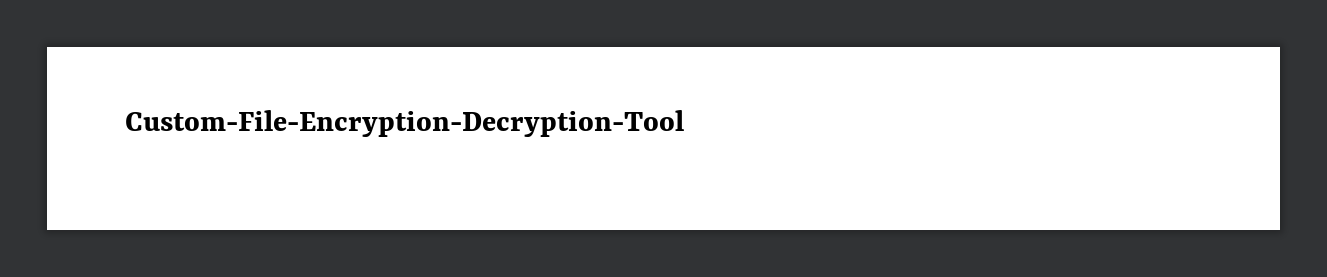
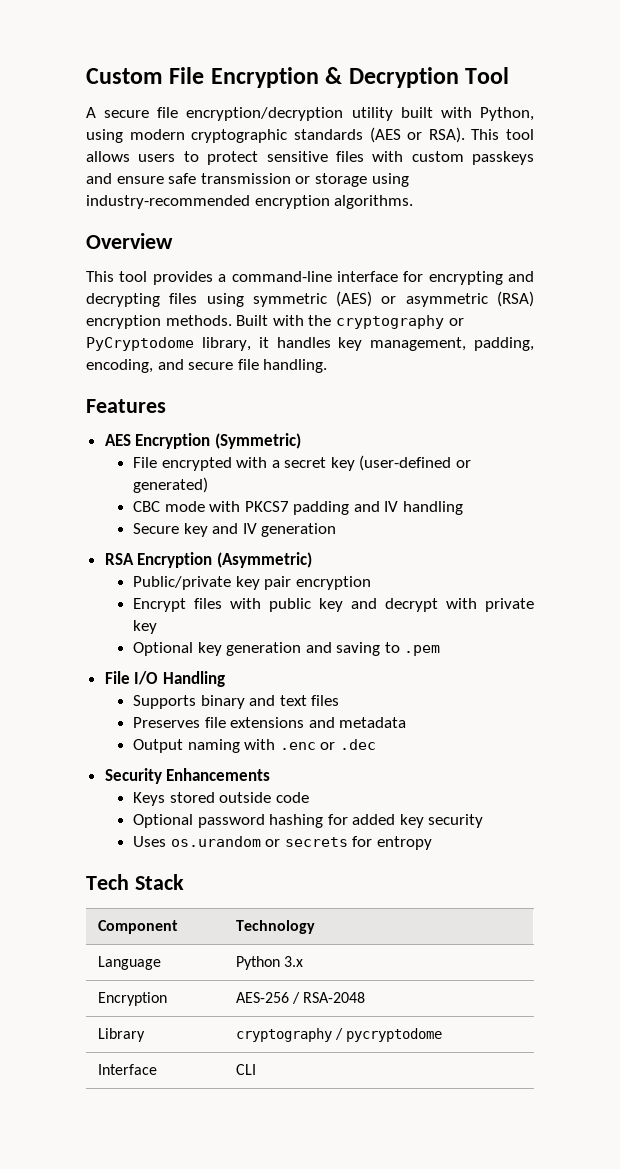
[125,110,684,137] Custom-File-Encryption-Decryption-Tool -> [86,67,510,88] [86,107,535,121] [86,127,534,143] [86,151,534,165] [86,173,409,187] [86,195,414,209] [86,233,173,249] [86,271,534,285] [86,291,534,307] [86,315,464,329] [86,337,534,351] [86,359,328,373] [86,399,166,413] [104,433,301,449] [132,455,472,471] [132,477,208,493] [132,501,464,515] [132,523,337,537] [104,552,312,568] [132,576,371,590] [132,598,534,612] [132,620,157,634] [132,642,441,656] [104,671,225,687] [132,695,340,709] [132,717,407,728] [132,739,376,753] [104,768,271,784] [132,792,309,806] [132,814,484,828] [132,836,432,850] [86,874,184,890] [98,920,179,934] [236,920,316,934] [98,956,162,970] [236,956,304,970] [98,992,168,1006] [236,992,366,1004] [98,1028,146,1042] [236,1028,443,1042] [98,1064,158,1075] [236,1064,257,1075] Custom File Encryption & Decryption Tool // A secure file encryption/decryption utility built with Python, using modern cryptographic standards (AES or RSA). This tool allows users to protect sensitive files with custom passkeys and ensure safe transmission or storage using industry-recommended encryption algorithms. // Overview // This tool provides a command-line interface for encrypting and decrypting files using symmetric (AES) or asymmetric (RSA) encryption methods. Built with the cryptography or PyCryptodome library, it handles key management, padding, encoding, and secure file handling. // Features // AES Encryption (Symmetric) // File encrypted with a secret key (user-defined or generated) // CBC mode with PKCS7 padding and IV handling // Secure key and IV generation // RSA Encryption (Asymmetric) // Public/private key pair encryption // Encrypt files with public key and decrypt with private key // Optional key generation and saving to .pem // File I/O Handling // Supports binary and text files // Preserves file extensions and metadata // Output naming with .enc or .dec // Security Enhancements // Keys stored outside code // Optional password hashing for added key security // Uses os.urandom or secrets for entropy // Tech Stack // Component | Technology // Language | Python 3.x // Encryption | AES-256 / RSA-2048 // Library | cryptography / pycryptodome // Interface | CLI

